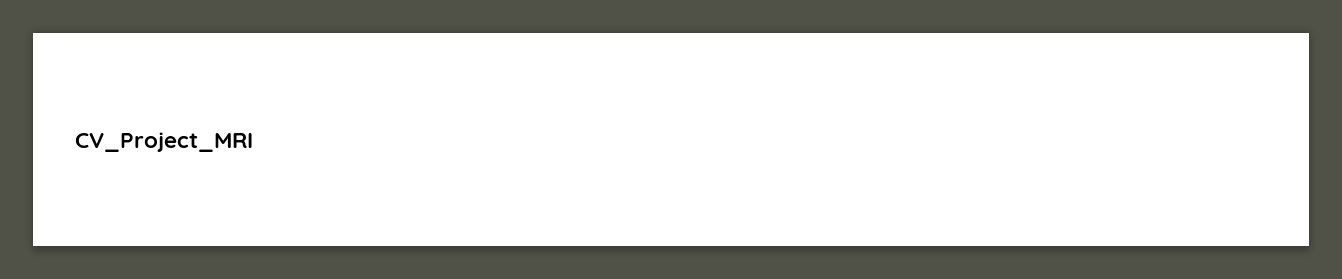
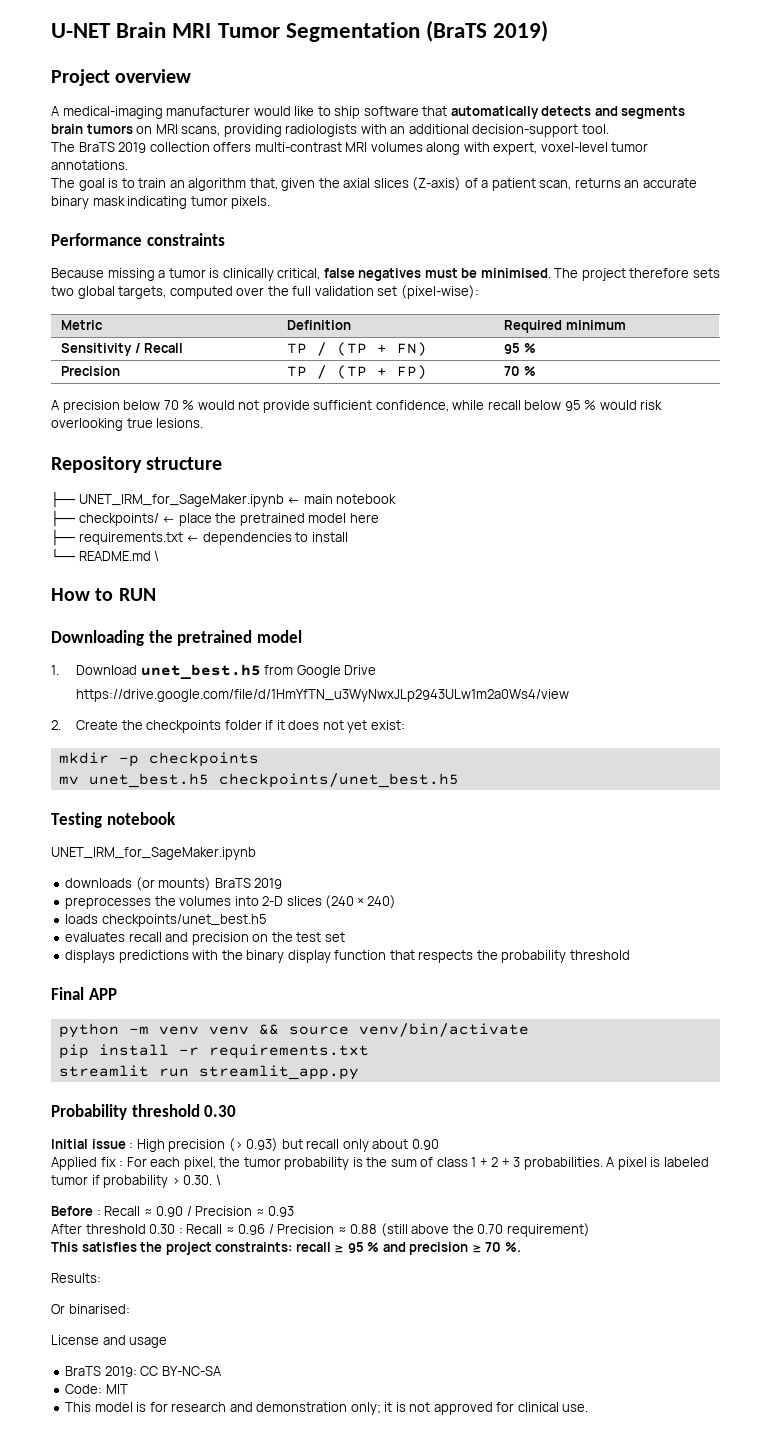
[75,132,253,152] CV_Project_MRI -> [51,20,549,42] [51,69,192,86] [51,106,686,119] [51,124,609,137] [51,142,649,155] [51,160,128,170] [51,177,697,191] [51,196,271,209] [51,233,225,246] [51,268,720,281] [51,285,479,299] [61,320,104,330] [287,320,352,330] [504,320,626,333] [61,343,184,356] [287,342,428,356] [504,343,536,354] [61,366,121,376] [287,365,428,379] [504,366,536,376] [51,400,663,413] [51,418,204,431] [51,456,223,473] [51,491,397,508] [51,510,379,527] [51,529,348,546] [51,548,160,561] [51,588,156,601] [51,630,302,646] [51,664,377,680] [75,689,569,702] [51,720,405,733] [58,752,259,767] [58,773,459,788] [51,812,176,828] [51,847,256,860] [65,877,283,891] [65,895,397,909] [65,914,267,927] [65,932,345,945] [65,950,630,963] [51,987,117,1000] [58,1023,529,1038] [58,1044,369,1059] [58,1065,359,1080] [51,1104,237,1120] [51,1138,439,1152] [51,1157,709,1170] [51,1175,221,1188] [51,1206,295,1217] [51,1223,590,1237] [51,1242,521,1255] [51,1273,101,1283] [51,1304,130,1314] [51,1335,168,1348] [65,1366,221,1377] [65,1384,128,1394] [65,1402,589,1415] U-NET Brain MRI Tumor Segmentation (BraTS 2019) // Project overview // A medical-imaging manufacturer would like to ship software that automatically detects and segments brain tumors on MRI scans, providing radiologists with an additional decision-support tool. // The BraTS 2019 collection offers multi-contrast MRI volumes along with expert, voxel-level tumor annotations. // The goal is to train an algorithm that, given the axial slices (Z-axis) of a patient scan, returns an accurate binary mask indicating tumor pixels. // Performance constraints // Because missing a tumor is clinically critical, false negatives must be minimised. The project therefore sets two global targets, computed over the full validation set (pixel-wise): // Metric | Definition | Required minimum // Sensitivity / Recall | TP / (TP + FN) | 95 % // Precision | TP / (TP + FP) | 70 % // A precision below 70 % would not provide sufficient confidence, while recall below 95 % would risk overlooking true lesions. // Repository structure // ├── UNET_IRM_for_SageMaker.ipynb ← main notebook // ├── checkpoints/ ← place the pretrained model here // ├── requirements.txt ← dependencies to install // └── README.md \ // How to RUN // Downloading the pretrained model // 1. Download unet_best.h5 from Google Drive // https://drive.google.com/file/d/1HmYfTN_u3WyNwxJLp2943ULw1m2a0Ws4/view // 2. Create the checkpoints folder if it does not yet exist: // mkdir -p checkpoints // mv unet_best.h5 checkpoints/unet_best.h5 // Testing notebook // UNET_IRM_for_SageMaker.ipynb // downloads (or mounts) BraTS 2019 // preprocesses the volumes into 2-D slices (240 × 240) // loads checkpoints/unet_best.h5 // evaluates recall and precision on the test set // displays predictions with the binary display function that respects the probability threshold // Final APP // python -m venv venv && source venv/bin/activate // pip install -r requirements.txt // streamlit run streamlit_app.py // Probability threshold 0.30 // Initial issue : High precision (> 0.93) but recall only about 0.90 // Applied fix : For each pixel, the tumor probability is the sum of class 1 + 2 + 3 probabilities. A pixel is labeled tumor if probability > 0.30. \ // Before : Recall ≈ 0.90 / Precision ≈ 0.93 // After threshold 0.30 : Recall ≈ 0.96 / Precision ≈ 0.88 (still above the 0.70 requirement) // This satisfies the project constraints: recall ≥ 95 % and precision ≥ 70 %. // Results: // Or binarised: // License and usage // BraTS 2019: CC BY-NC-SA // Code: MIT // This model is for research and demonstration only; it is not approved for clinical use.

